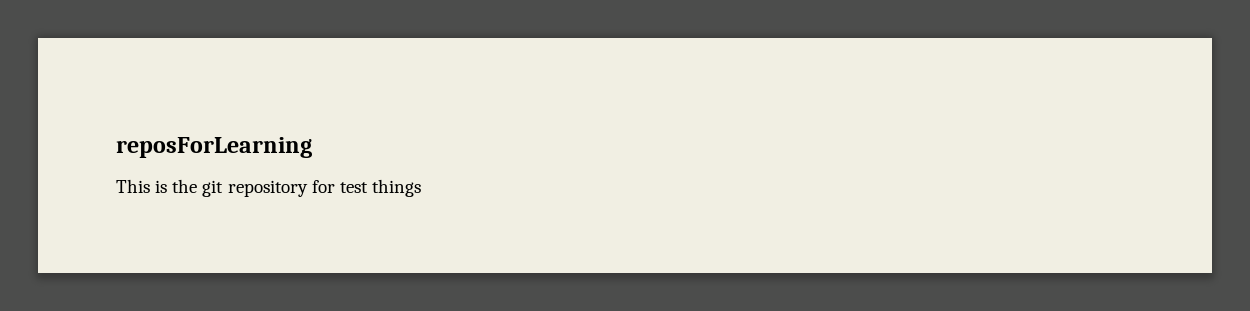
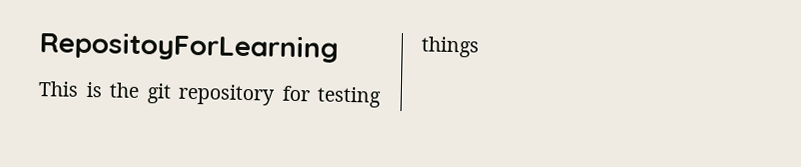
[116,137,312,158] reposForLearning -> [39,31,339,63] RepositoyForLearning
[339,182,368,193] test -> [317,86,381,108] testing

